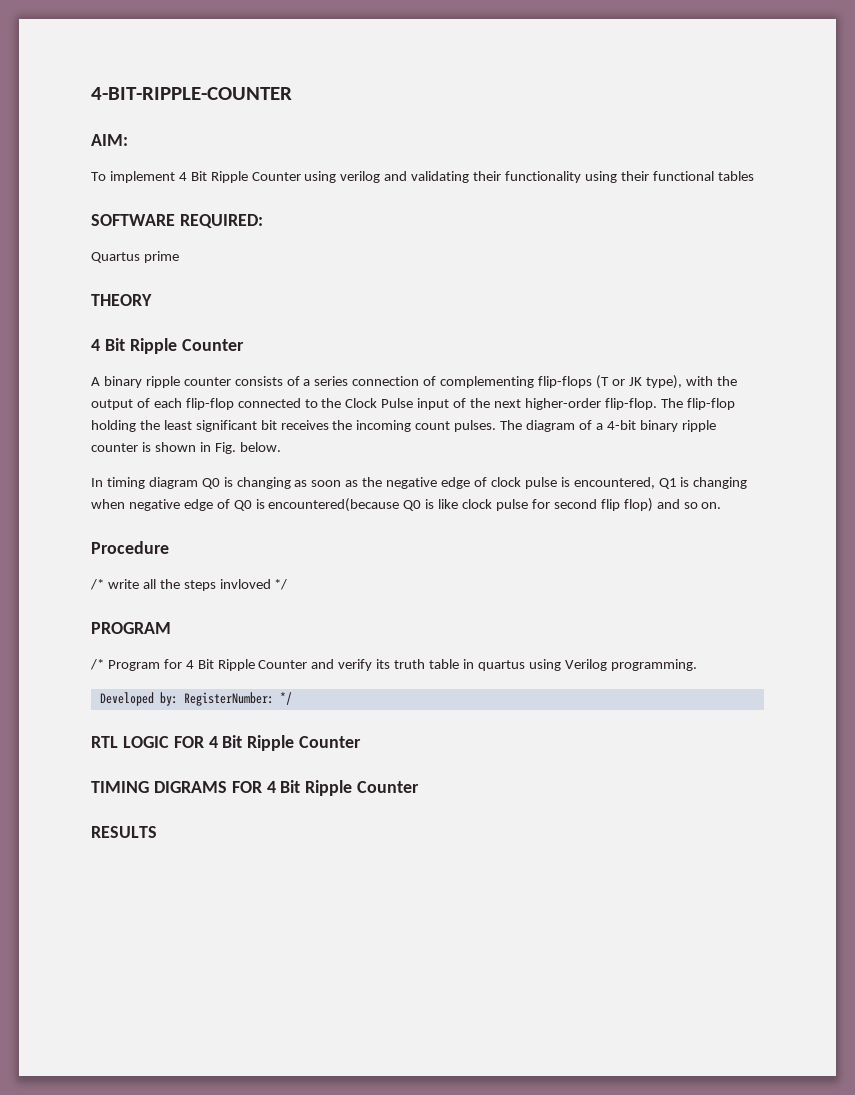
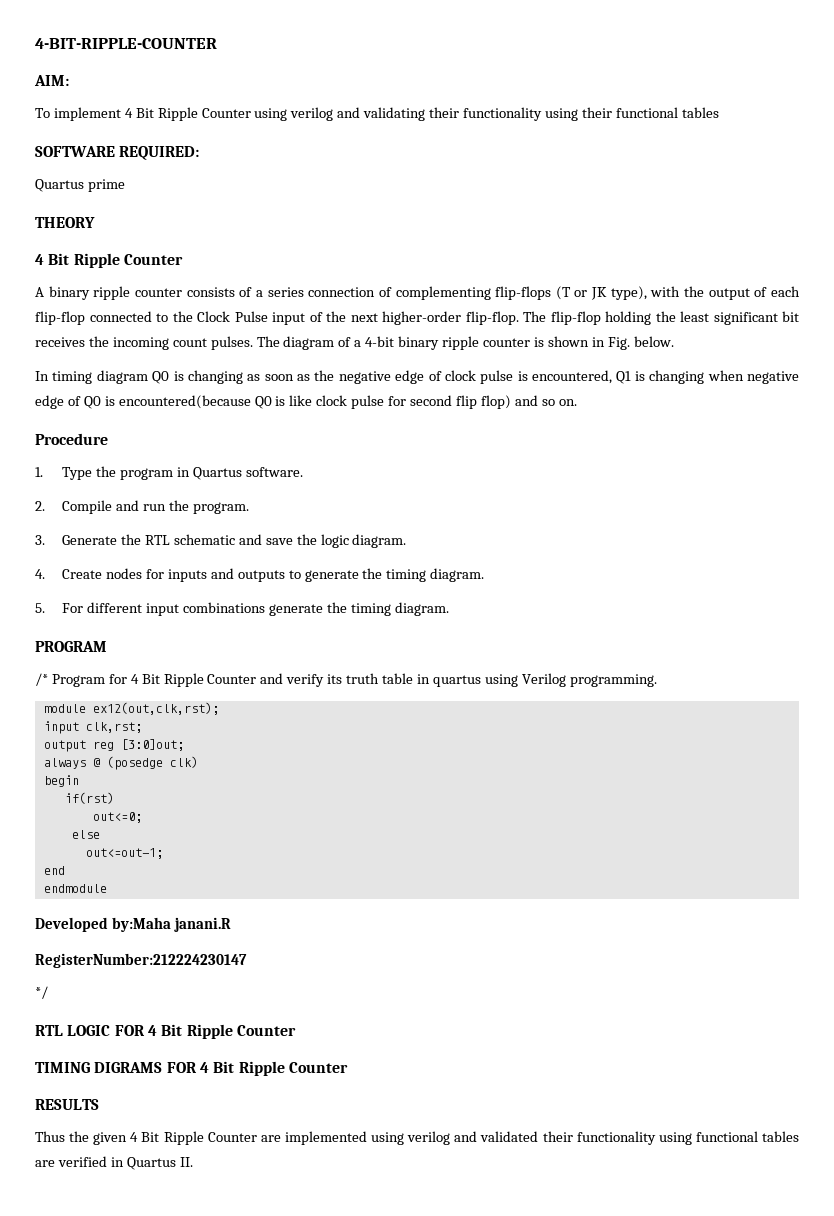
[90,579,288,591] /* write all the steps invloved */ -> [35,466,303,480] [35,500,249,514] [35,534,407,548] [35,568,485,582] [35,602,449,616] 1. Type the program in Quartus software. // 2. Compile and run the program. // 3. Generate the RTL schematic and save the logic diagram. // 4. Create nodes for inputs and outputs to generate the timing diagram. // 5. For different input combinations generate the timing diagram.
[99,692,274,706] Developed by: RegisterNumber: -> [43,702,219,715] [43,721,142,734] [43,739,184,752] [43,756,198,770] [43,775,79,787] [64,792,114,804] [92,812,142,823] [71,830,100,839] [85,848,163,859] [43,866,65,875] [43,884,107,893] [35,917,232,932] [35,953,247,968] module ex12(out,clk,rst); // input clk,rst; // output reg [3:0]out; // always @ (posedge clk) // begin // if(rst) // out<=0; // else // out<=out-1; // end // endmodule // Developed by:Maha janani.R // RegisterNumber:212224230147 //
(157, 832) none -> [35,1131,799,1145] [35,1156,193,1170] // Thus the given 4 Bit Ripple Counter are implemented using verilog and validated their functionality using functional tables are verified in Quartus II.

